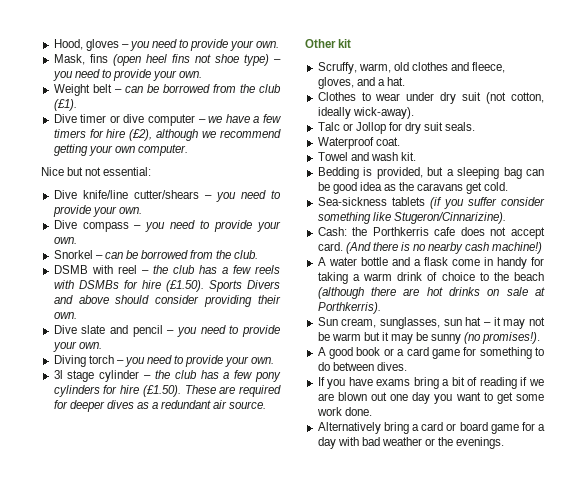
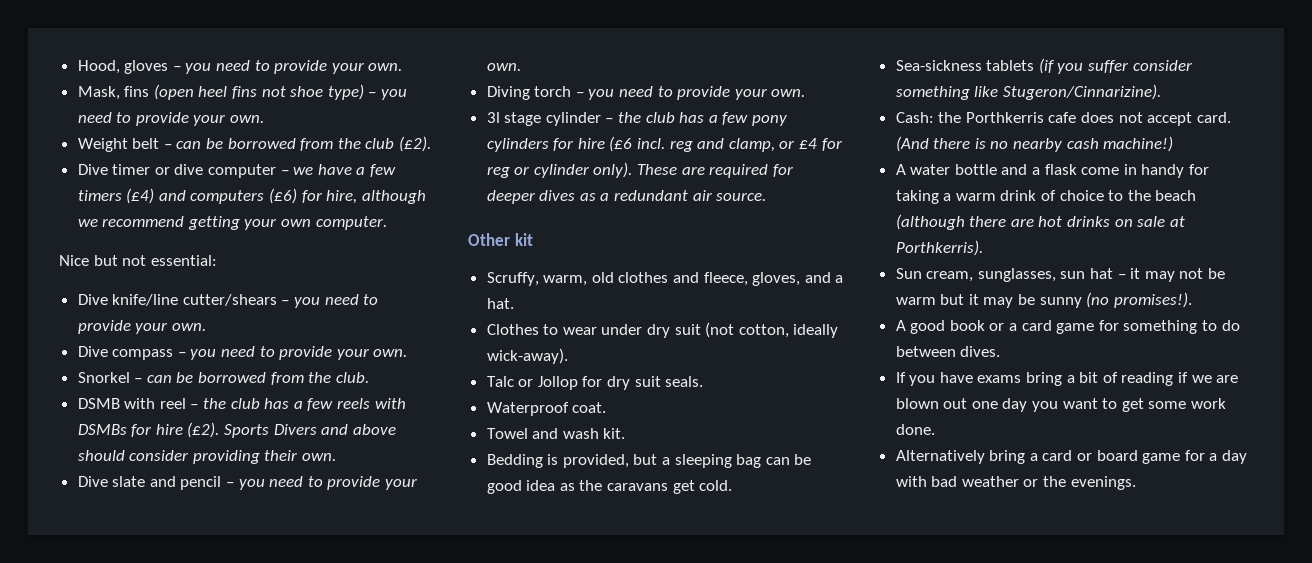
[53,99,77,111] (£1). -> [399,136,432,152] (£2).
[89,129,153,141] for hire (£2), -> [126,188,358,204] (£4) and computers (£6) for hire,
[165,280,204,292] (£1.50). -> [187,422,220,438] (£2).
[142,385,181,397] (£1.50). -> [609,136,842,152] [486,162,633,178] (£6 incl. reg and clamp, or £4 for reg or cylinder only).

